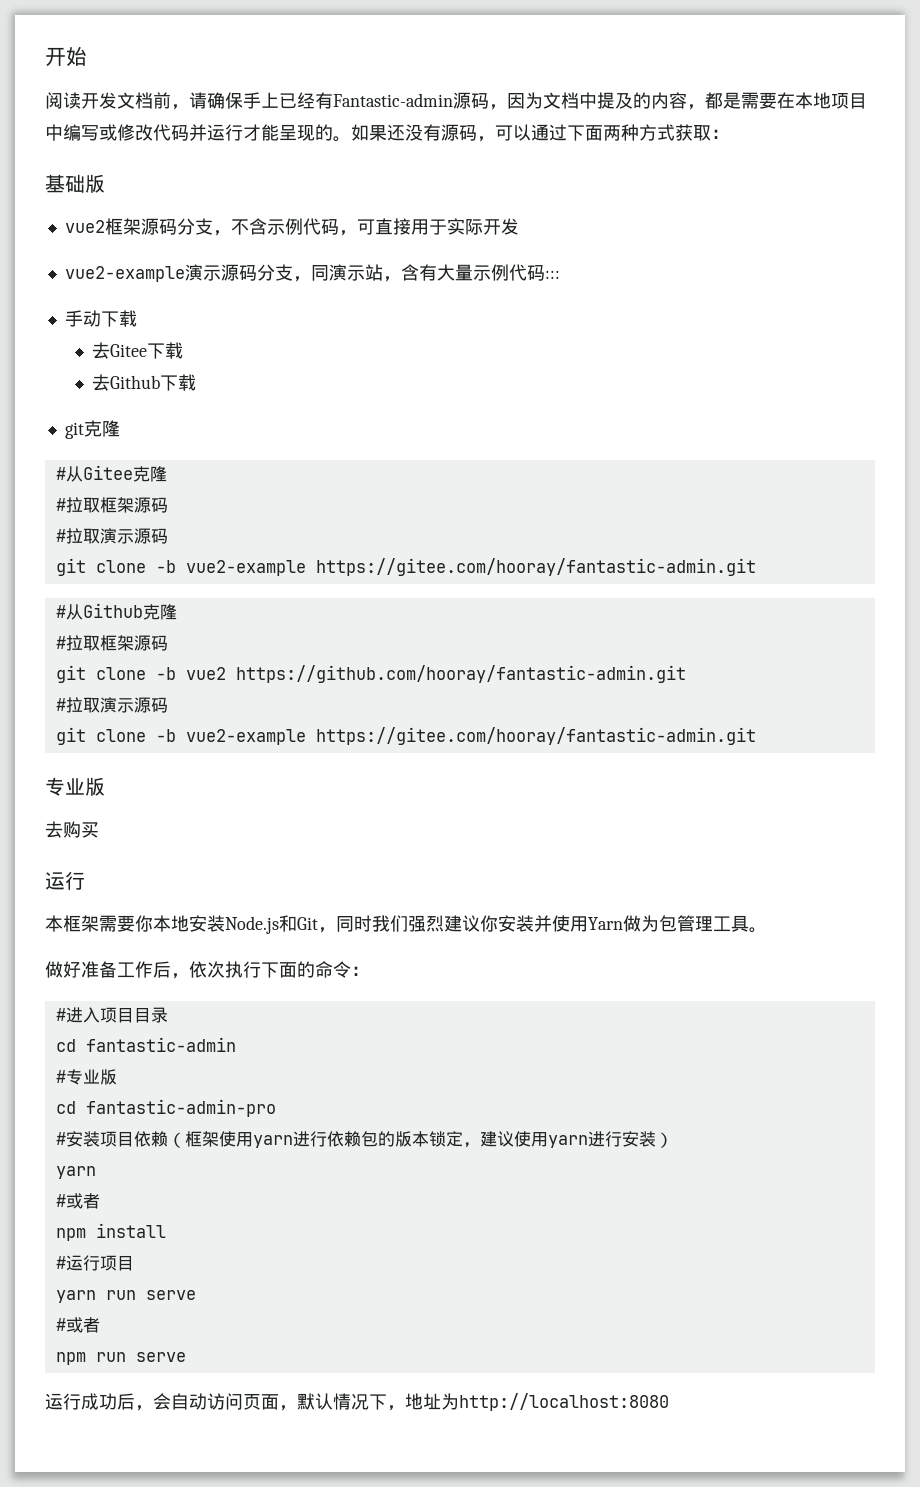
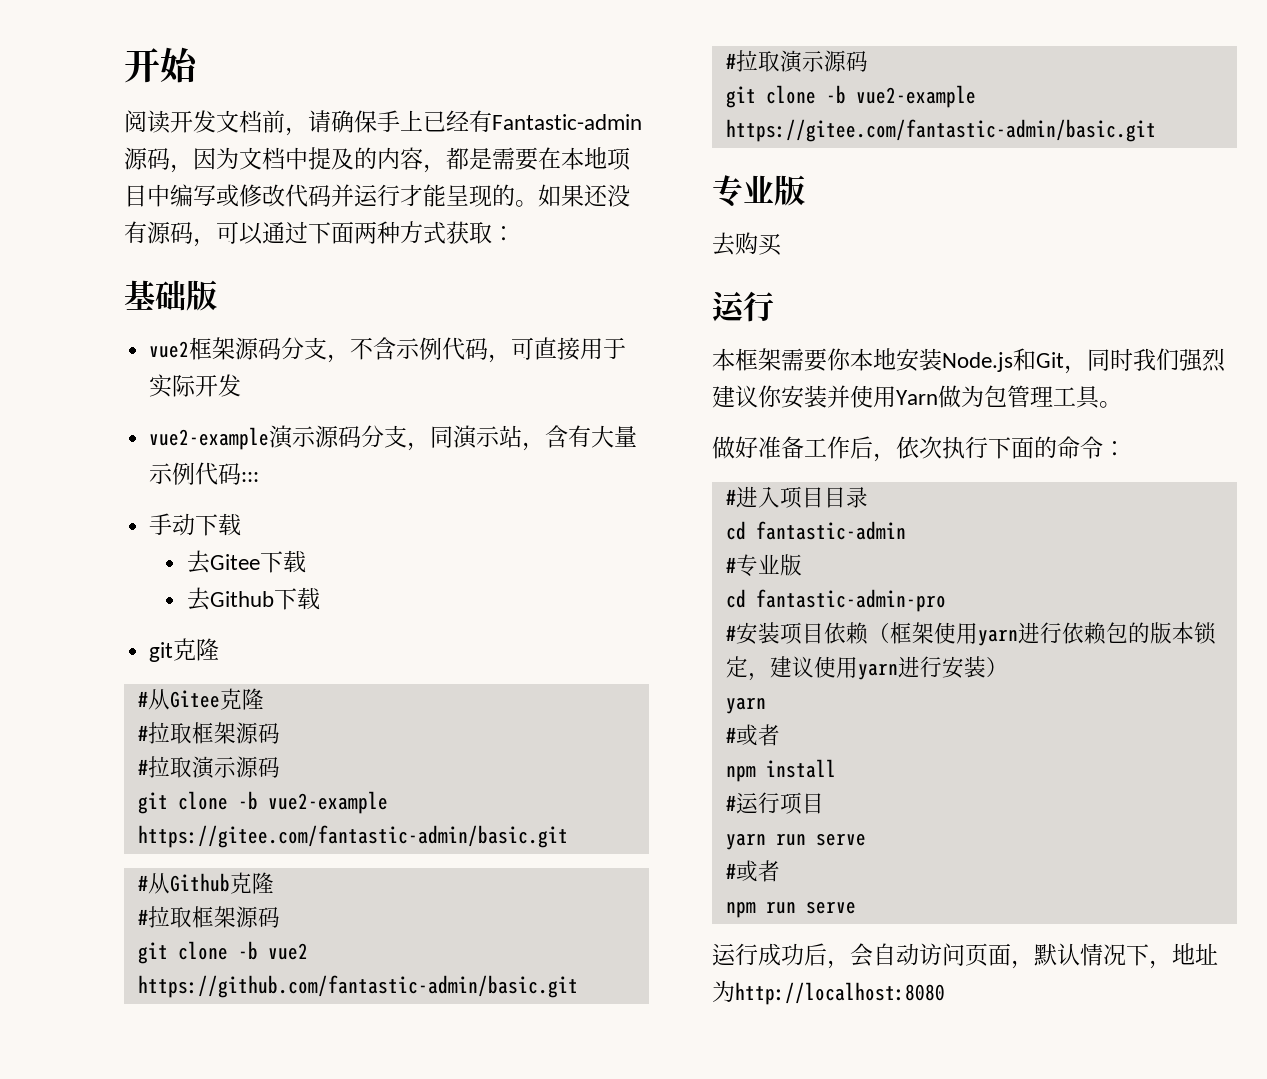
[315,558,756,576] https://gitee.com/hooray/fantastic-admin.git -> [137,825,568,848] https://gitee.com/fantastic-admin/basic.git
[235,665,686,683] [55,697,168,713] [55,727,756,745] https://github.com/hooray/fantastic-admin.git // #拉取演示源码 // git clone -b vue2-example https://gitee.com/hooray/fantastic-admin.git -> [137,975,578,998] [725,50,868,73] [725,85,976,108] [725,119,1156,142] https://github.com/fantastic-admin/basic.git // #拉取演示源码 // git clone -b vue2-example https://gitee.com/fantastic-admin/basic.git

